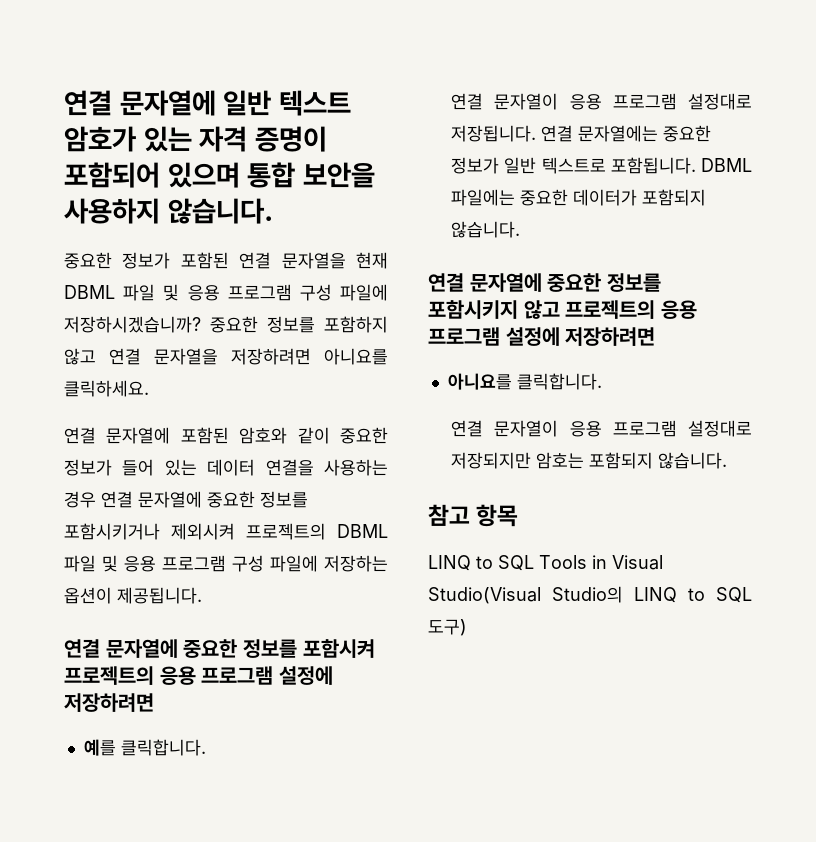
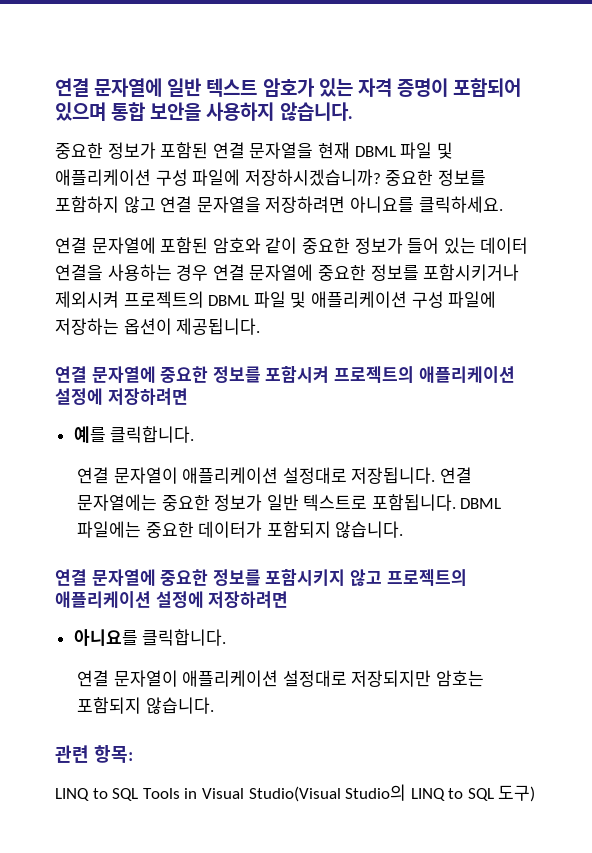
[187,284,292,301] 응용 프로그램 -> [55,169,151,186] 애플리케이션
[124,555,226,572] 응용 프로그램 -> [310,291,407,308] 애플리케이션
[159,666,274,685] 응용 프로그램 -> [418,366,515,383] 애플리케이션
[569,93,677,110] 응용 프로그램 -> [182,467,279,484] 애플리케이션
[661,300,698,319] [428,327,500,346] 응용 프로그램 -> [55,591,151,608] 애플리케이션
[569,420,677,437] 응용 프로그램 -> [182,670,279,687] 애플리케이션
[428,504,519,527] 참고 항목 -> [55,745,133,763] 관련 항목:

